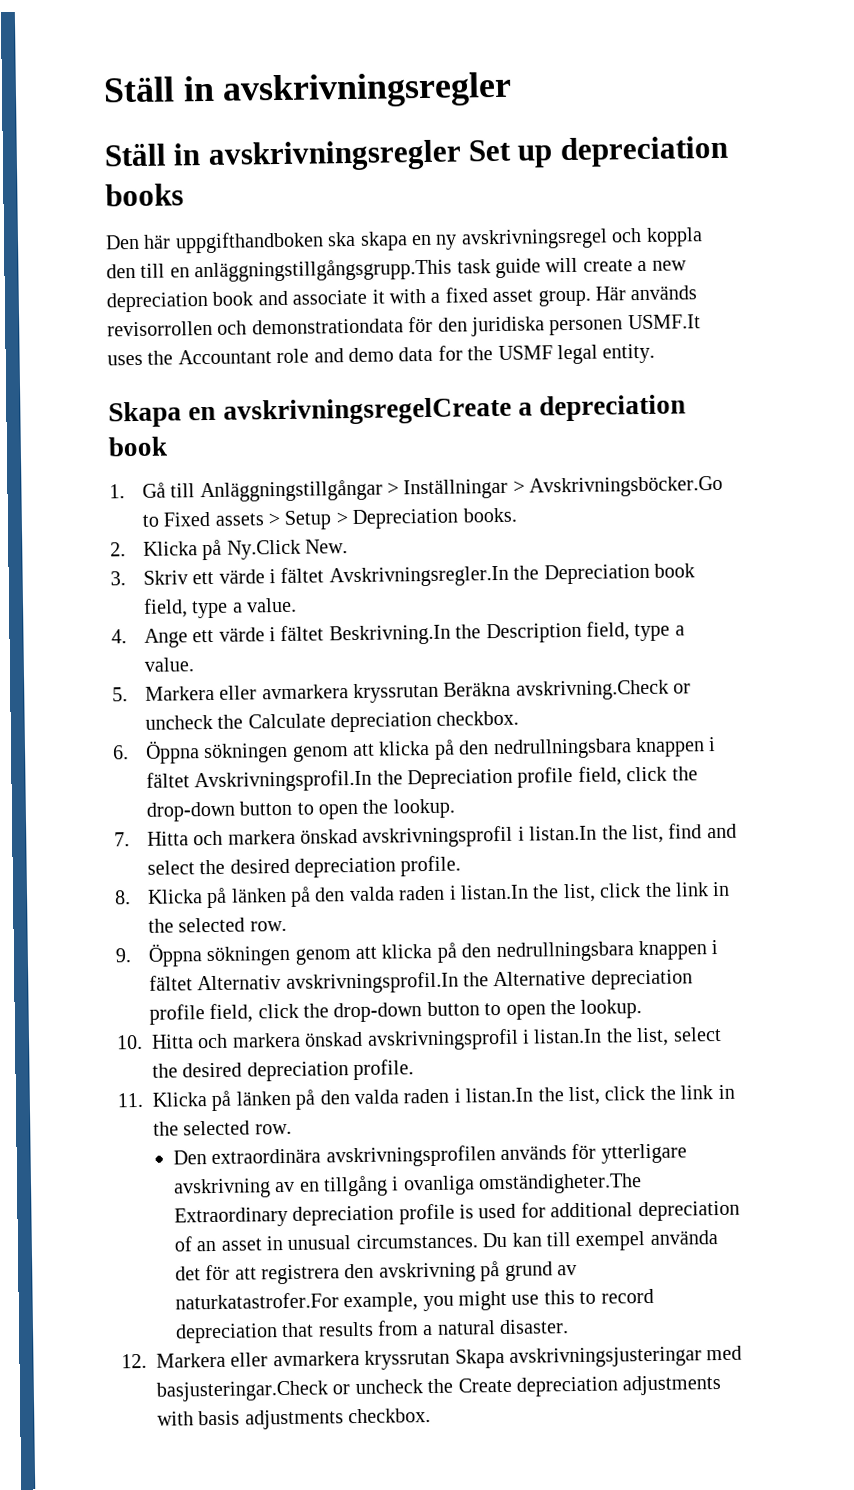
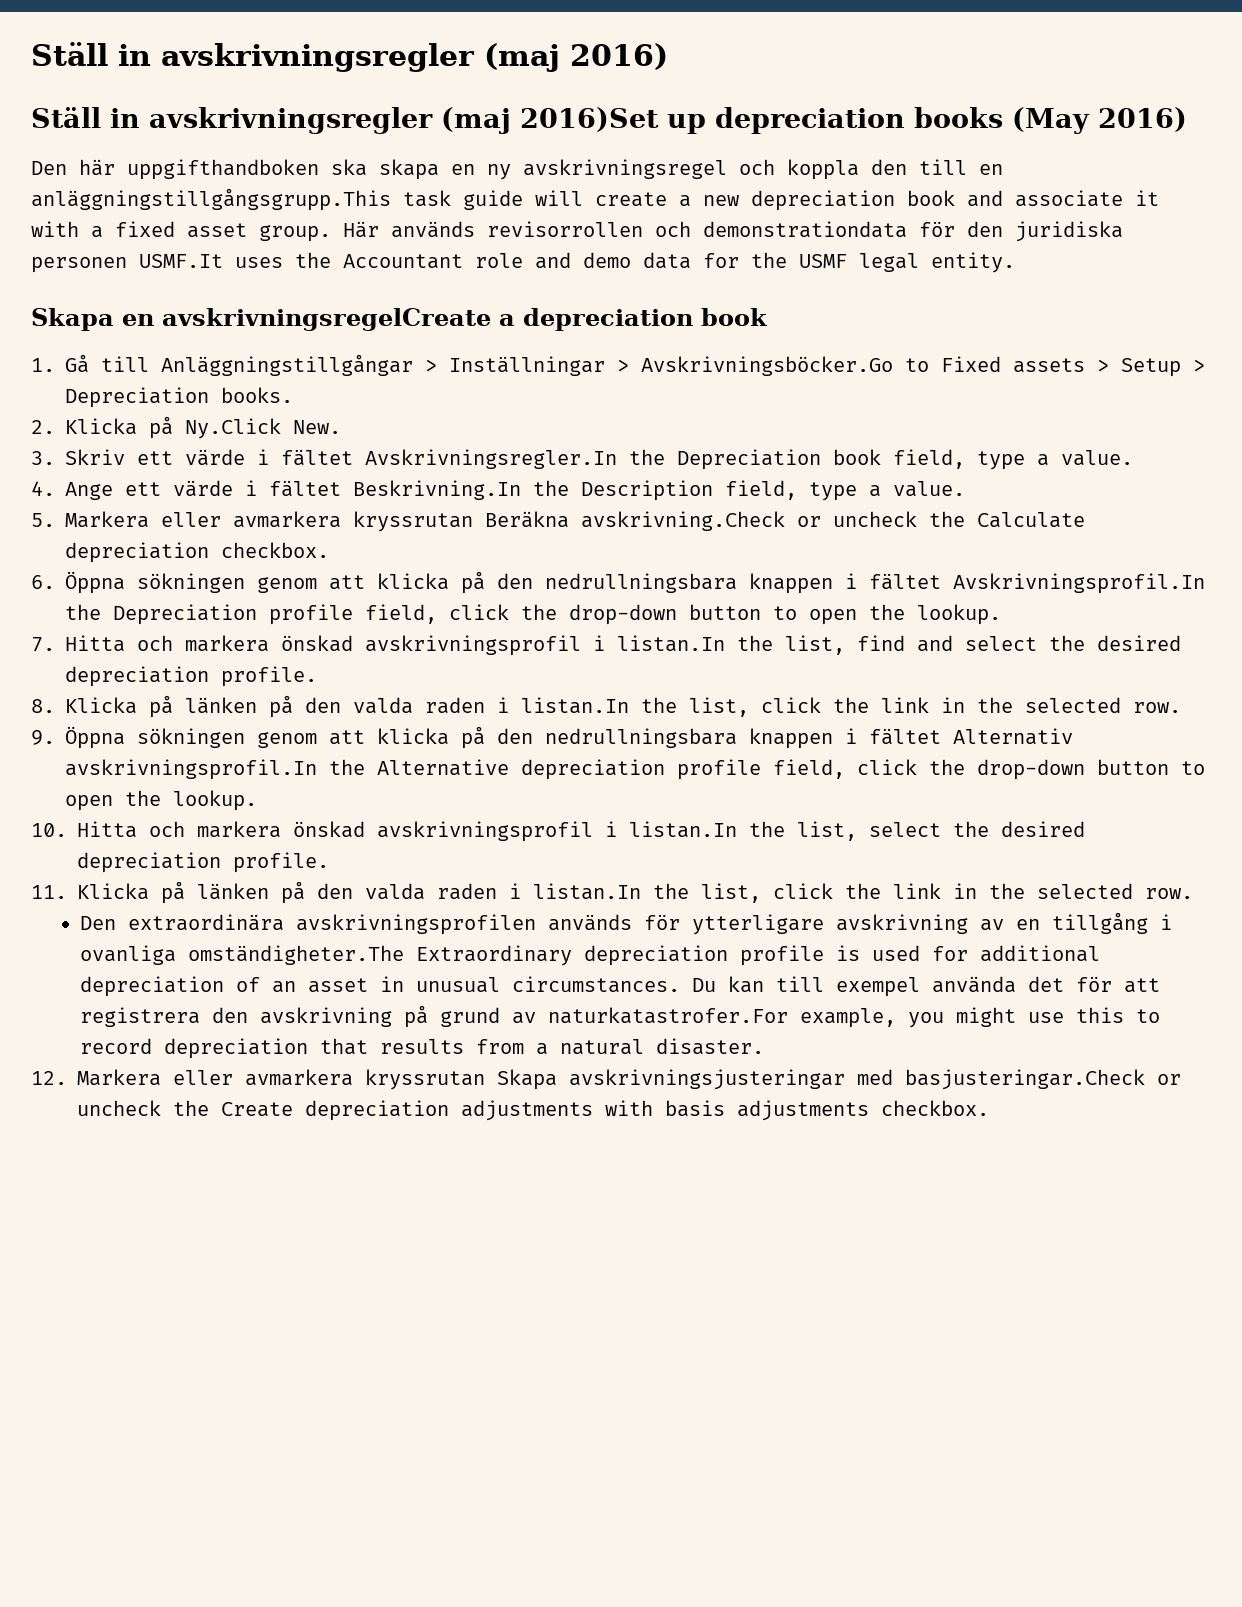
[103,71,513,109] [104,139,512,172] Ställ in avskrivningsregler // Ställ in avskrivningsregler Set -> [31,42,668,72] [31,107,659,134] Ställ in avskrivningsregler (maj 2016) // Ställ in avskrivningsregler (maj 2016)Set
(184, 195) none -> [1012,107,1187,134] (May 2016)

